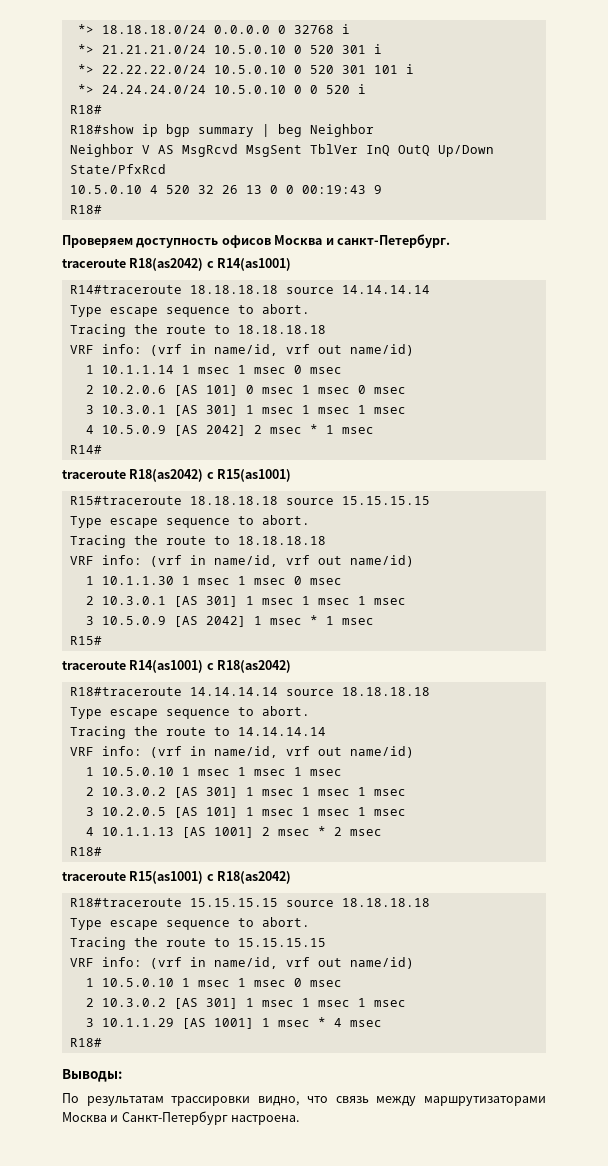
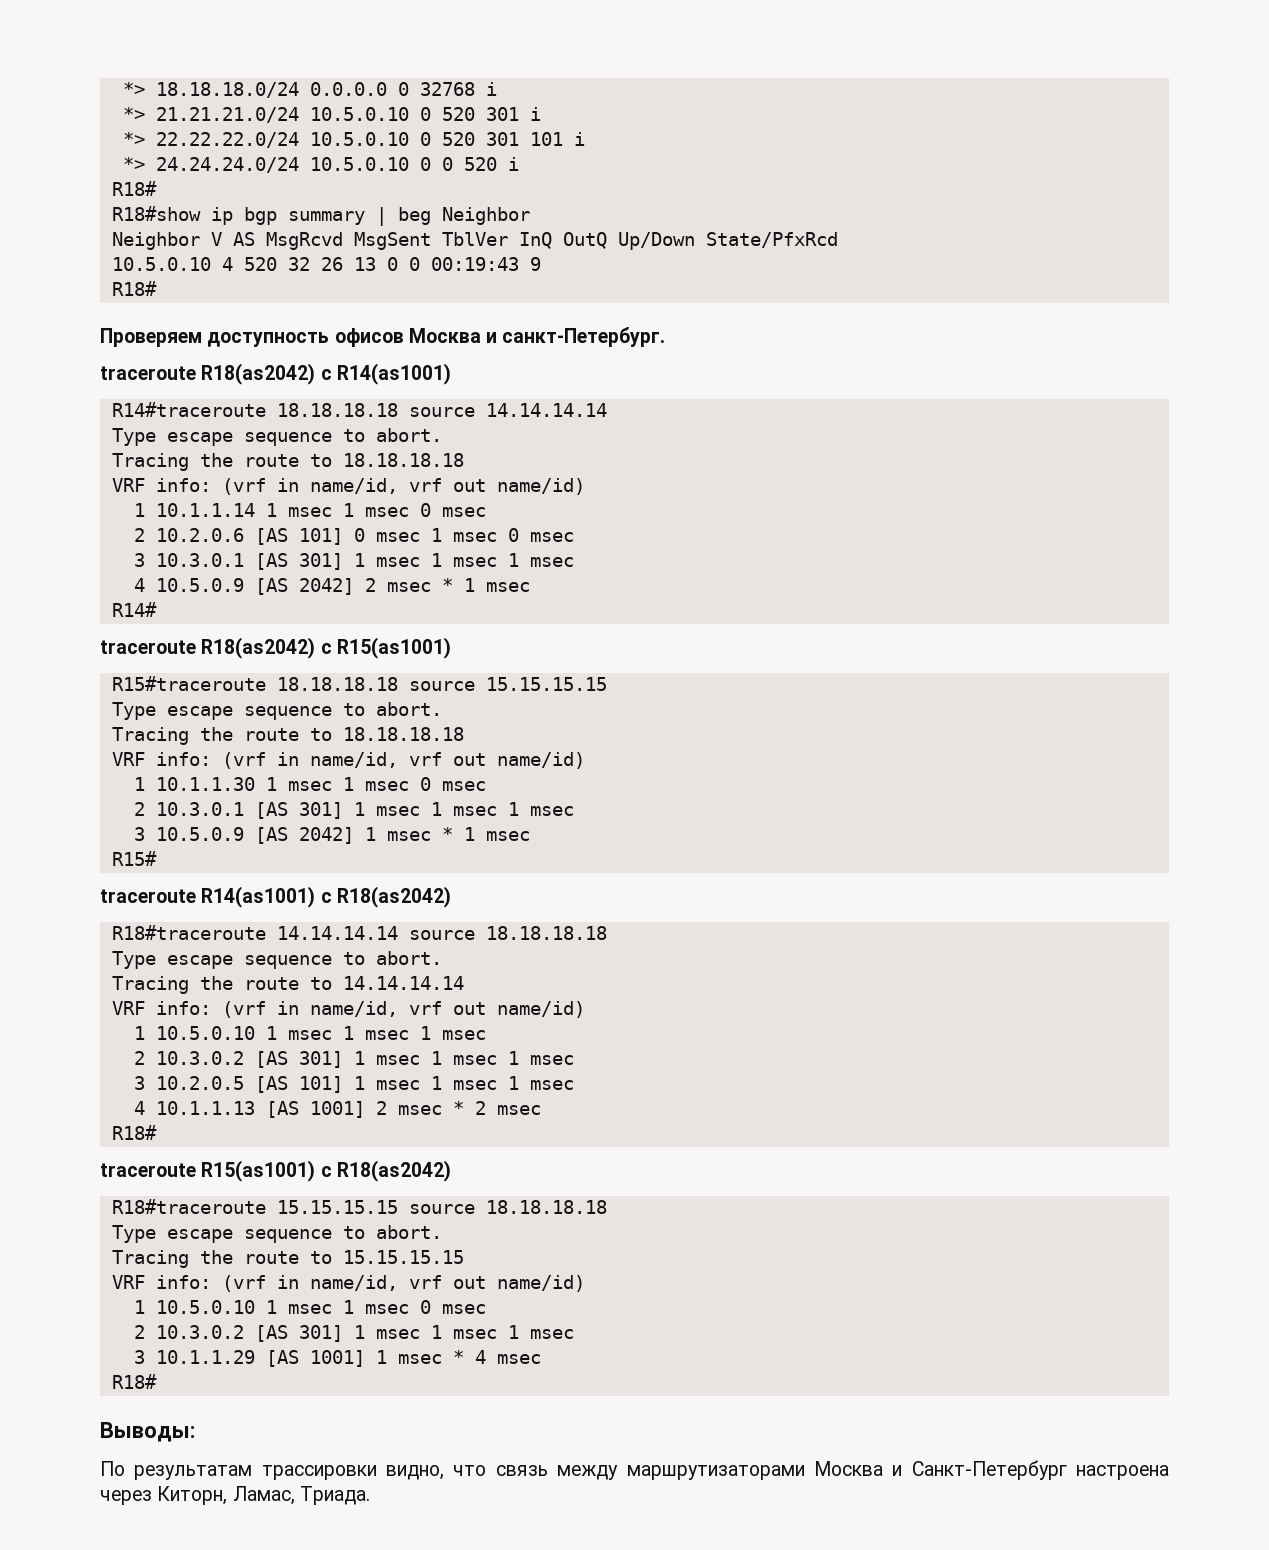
[231,1115,300,1125] настроена. -> [1076,1465,1169,1480] [100,1486,370,1505] настроена через Киторн, Ламас, Триада.

